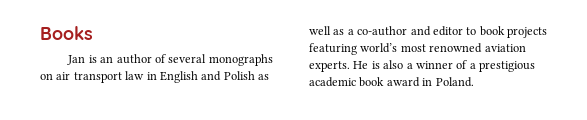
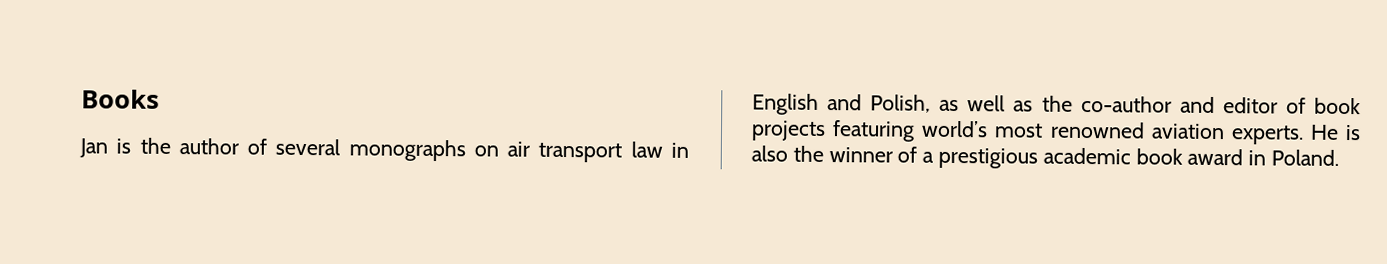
[100,56,114,63] an -> [139,137,171,154] the
[223,71,255,80] Polish -> [870,94,932,113] Polish,
[347,29,354,35] a -> [1041,95,1073,112] the
[466,27,477,35] to -> [1285,97,1306,114] of
[406,63,413,69] a -> [792,145,824,163] the

